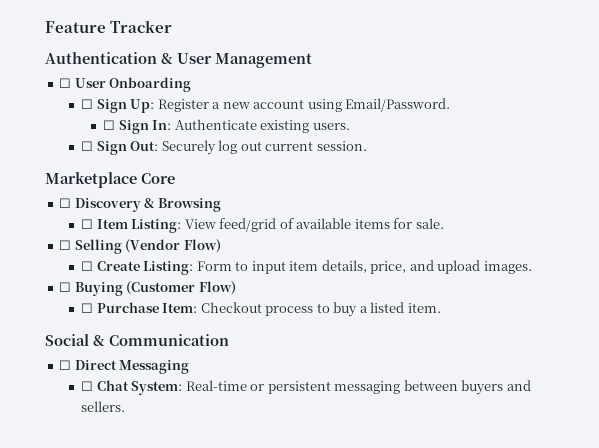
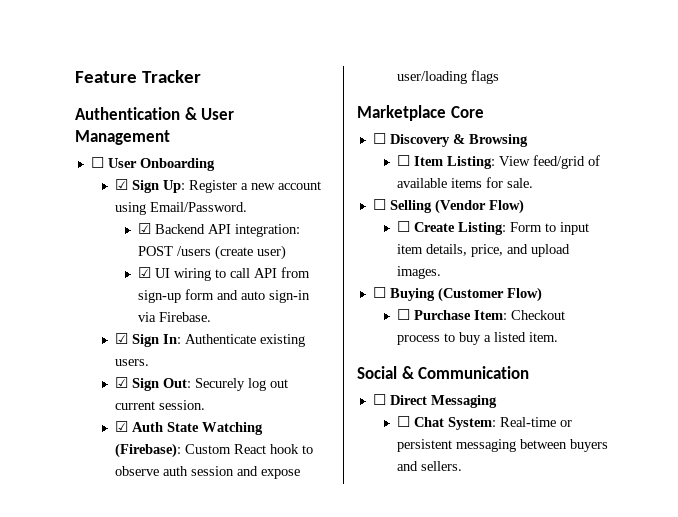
[81,99,94,109] ☐ -> [114,179,128,190] ☑
[103,120,116,130] ☐ -> [138,223,301,237] [138,245,287,260] [138,267,311,281] [138,289,311,303] [138,312,212,322] [114,333,128,344] ☑ Backend API integration: POST /users (create user) // ☑ UI wiring to call API from sign-up form and auto sign-in via Firebase. // ☑
[81,141,94,151] ☐ -> [114,377,128,388] ☑
(367, 146) none -> [114,421,263,435] [114,443,313,458] [114,466,300,479] [396,70,499,84] // ☑ Auth State Watching (Firebase): Custom React hook to observe auth session and expose user/loading flags

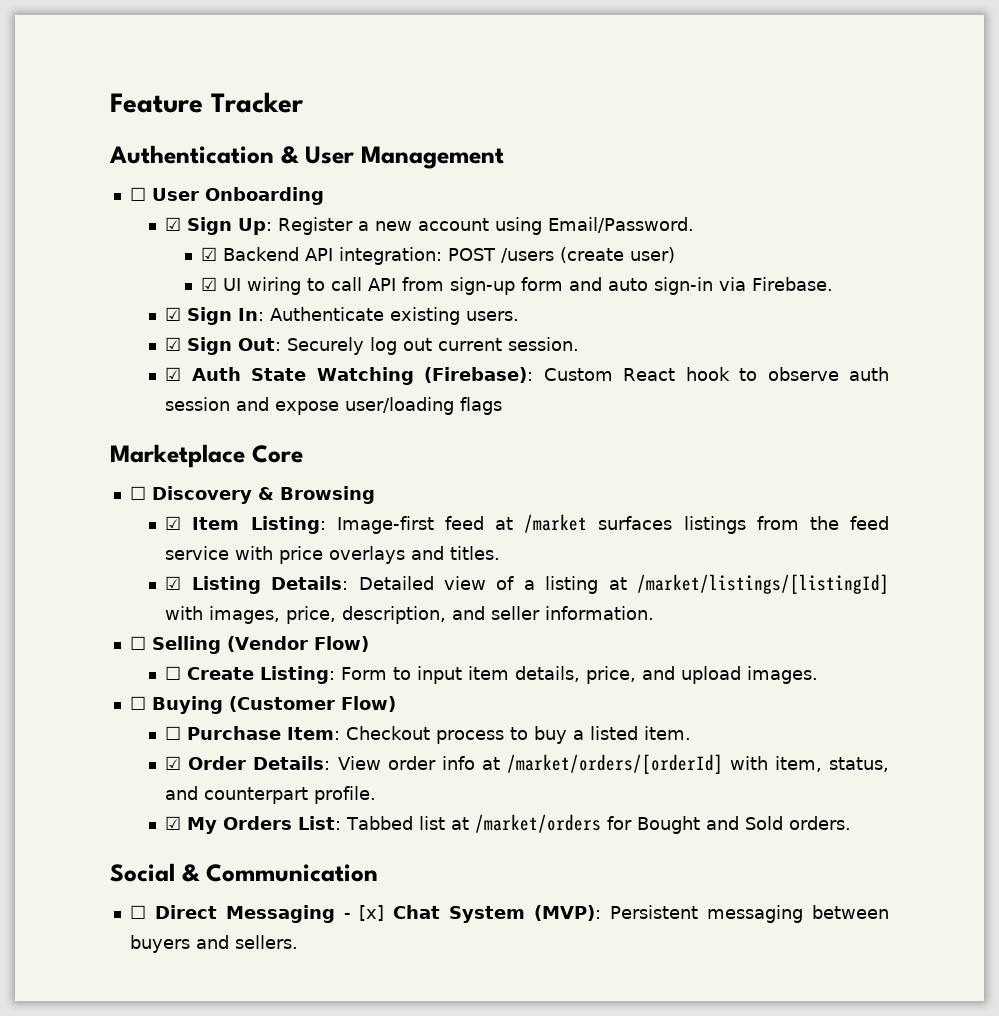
[396,155,410,166] ☐ -> [165,516,182,530] ☑
[498,155,600,169] [396,177,533,188] View feed/grid of available items for sale. -> [336,514,889,534] [165,546,501,564] [165,574,889,594] [165,606,655,624] Image-first feed at /market surfaces listings from the feed service with price overlays and titles. // ☑ Listing Details: Detailed view of a listing at /market/listings/[listingId] with images, price, description, and seller information.
(558, 337) none -> [165,754,889,774] [165,786,377,804] [165,814,852,834] // ☑ Order Details: View order info at /market/orders/[orderId] with item, status, and counterpart profile. // ☑ My Orders List: Tabbed list at /market/orders for Bought and Sold orders.
[396,416,572,430] [396,439,452,452] // ☐ Chat System: Real-time or persistent -> [343,905,699,923] - [x] Chat System (MVP): Persistent

